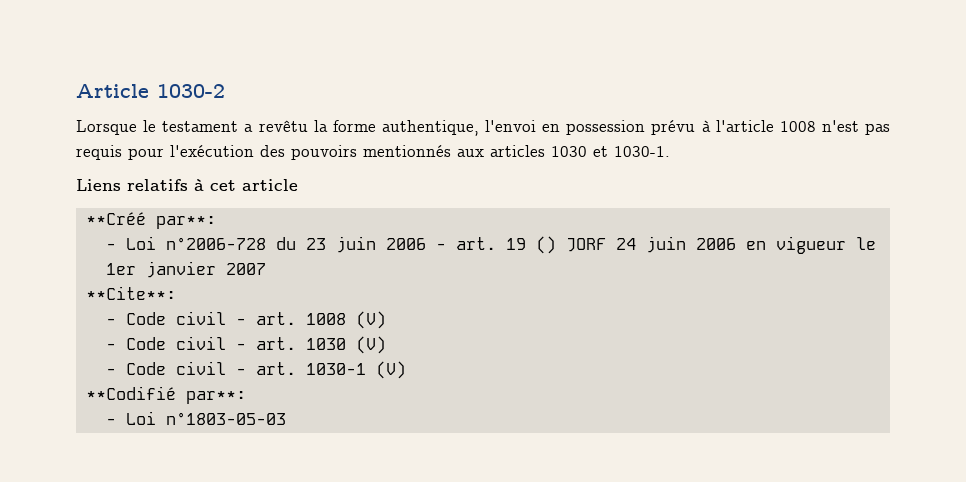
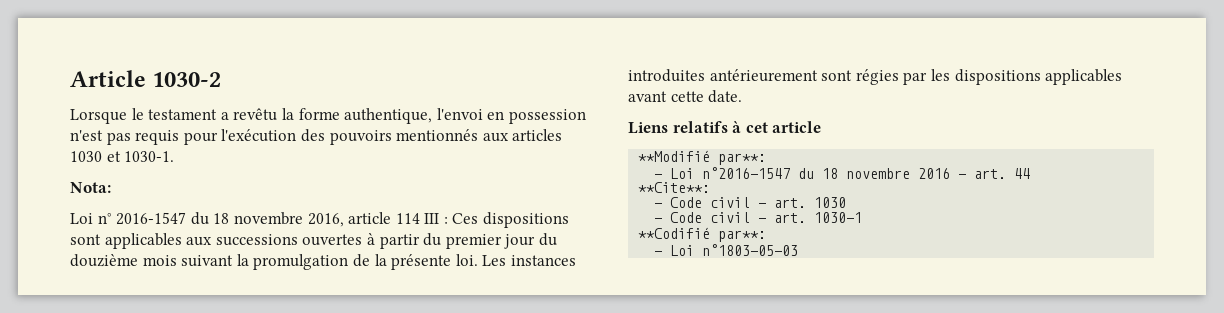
[651,120,816,135] prévu à l'article 1008 -> (586, 116) none
(670, 151) none -> [70,182,111,193] [70,212,570,228] [70,233,557,249] [70,254,576,270] [628,69,1123,85] [628,90,743,103] // Nota: // Loi n° 2016-1547 du 18 novembre 2016, article 114 III : Ces dispositions sont applicables aux successions ouvertes à partir du premier jour du douzième mois suivant la promulgation de la présente loi. Les instances introduites antérieurement sont régies par les dispositions applicables avant cette date.
[85,212,216,229] [105,236,876,254] [105,261,266,278] [85,286,176,300] [105,311,386,329] **Créé par**: // - Loi n°2006-728 du 23 juin 2006 - art. 19 () JORF 24 juin 2006 en vigueur le 1er janvier 2007 // **Cite**: // - Code civil - art. 1008 (V) -> [638,150,767,165] [654,167,1031,179] [638,182,711,193] **Modifié par**: // - Loi n°2016-1547 du 18 novembre 2016 - art. 44 // **Cite**:
[355,336,386,354] (V) -> (847, 202) none
[375,361,406,379] (V) -> (863, 217) none

